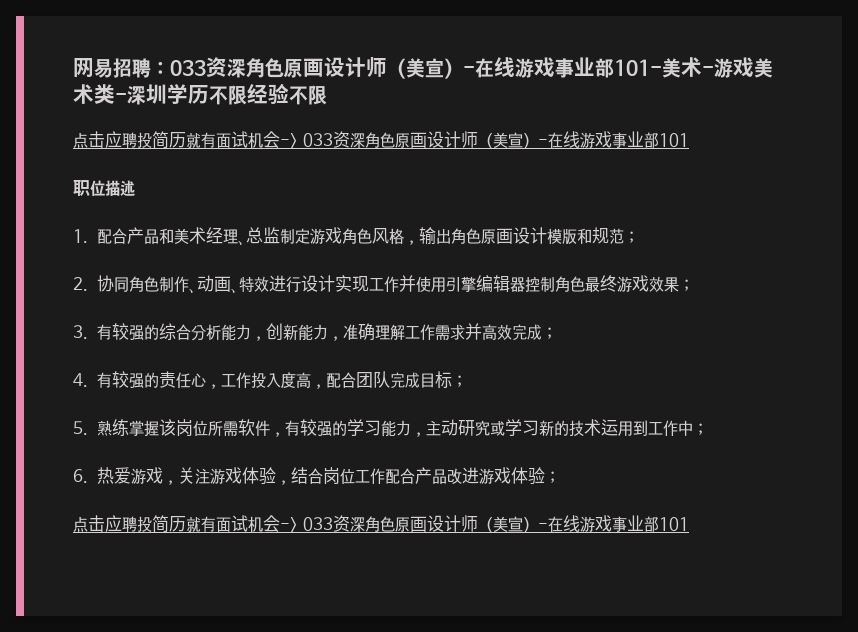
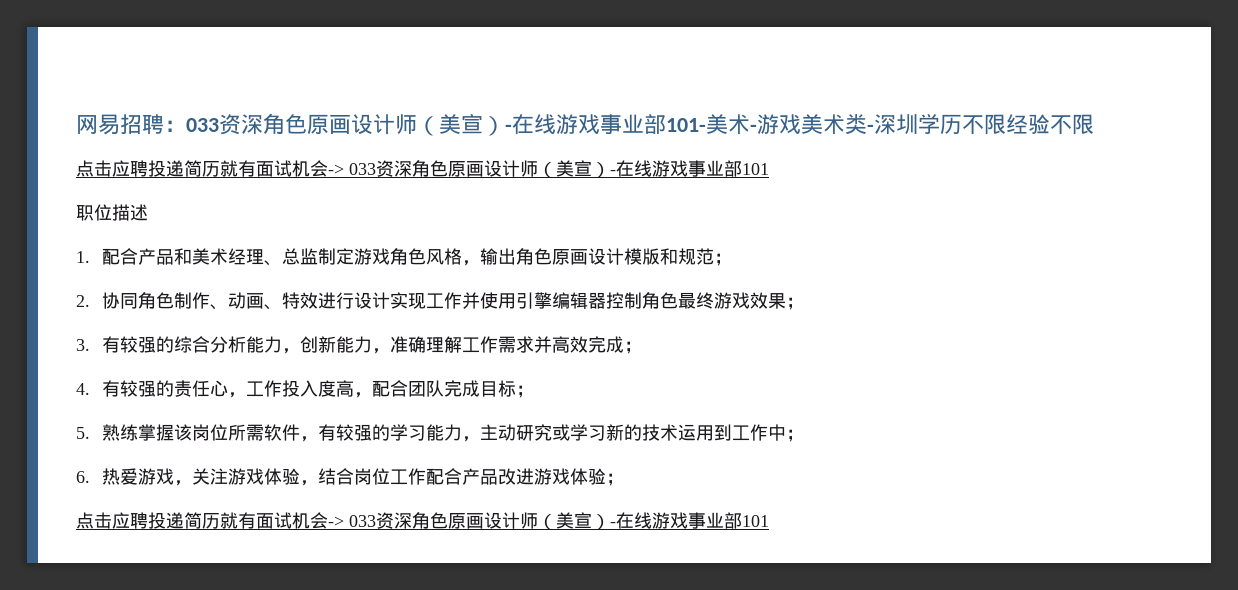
(152, 140) none -> [166,160,184,177] 递
(152, 524) none -> [166,512,184,529] 递

